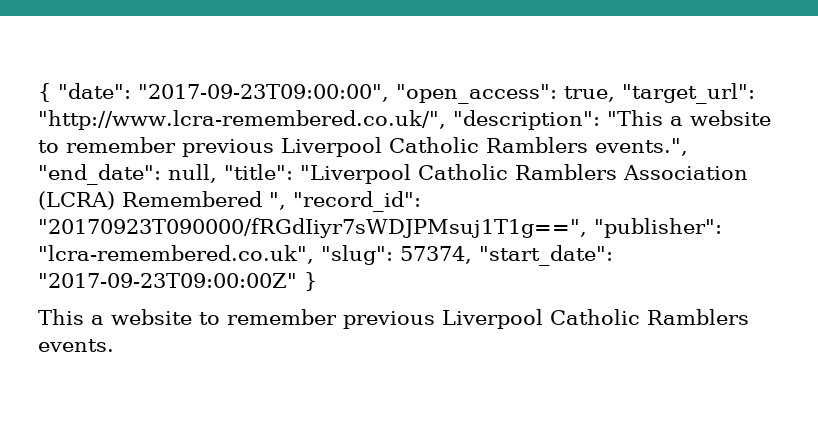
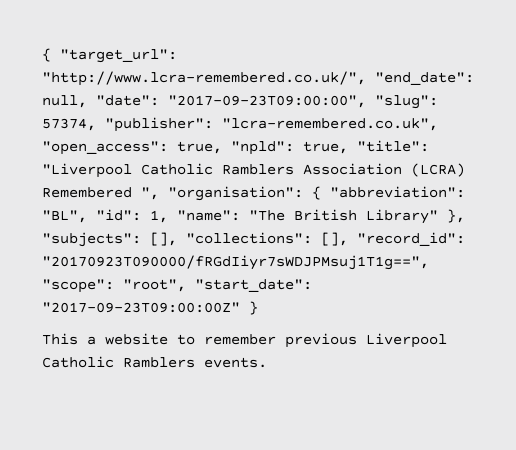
[38,83,755,104] [38,110,771,130] [38,137,688,157] [38,164,217,185] { "date": "2017-09-23T09:00:00", "open_access": true, "target_url": "http://www.lcra-remembered.co.uk/", "description": "This a website to remember previous Liverpool Catholic Ramblers events.", "end_date": null, -> [42,48,177,63] [42,71,474,86] [42,95,438,109] [42,117,438,132] [42,141,348,155] { "target_url": "http://www.lcra-remembered.co.uk/", "end_date": null, "date": "2017-09-23T09:00:00", "slug": 57374, "publisher": "lcra-remembered.co.uk", "open_access": true, "npld": true,
[293,191,421,212] [38,218,722,238] [38,245,472,265] "record_id": "20170923T090000/fRGdIiyr7sWDJPMsuj1T1g==", "publisher": "lcra-remembered.co.uk", "slug": 57374, -> [168,186,465,201] [42,209,465,224] [42,232,465,247] [42,255,429,270] [42,279,186,293] "organisation": { "abbreviation": "BL", "id": 1, "name": "The British Library" }, "subjects": [], "collections": [], "record_id": "20170923T090000/fRGdIiyr7sWDJPMsuj1T1g==", "scope": "root",

